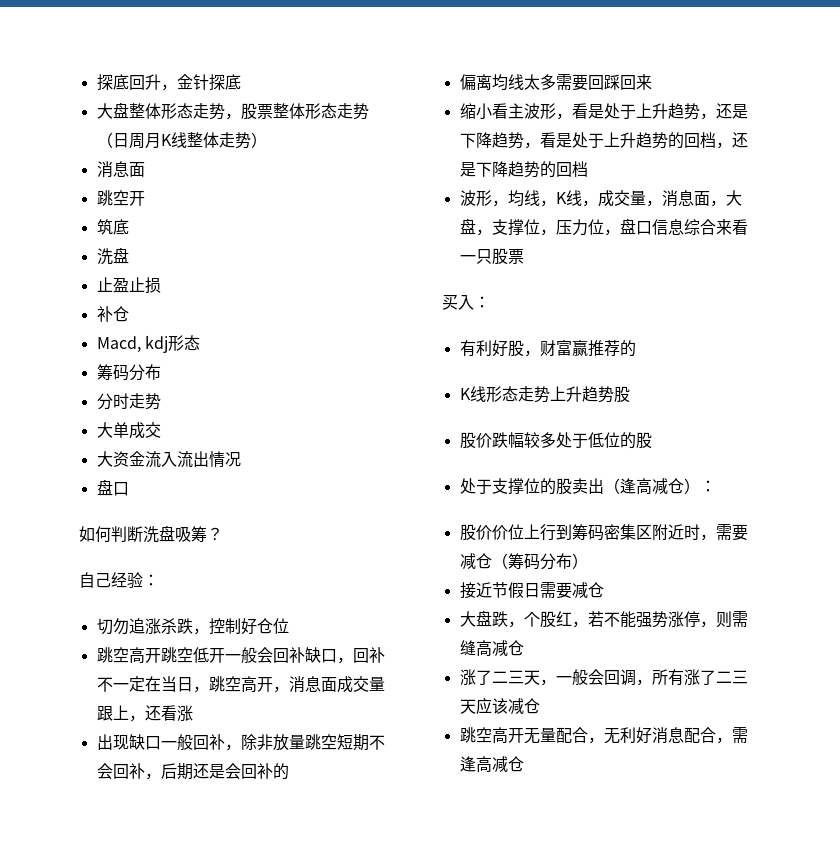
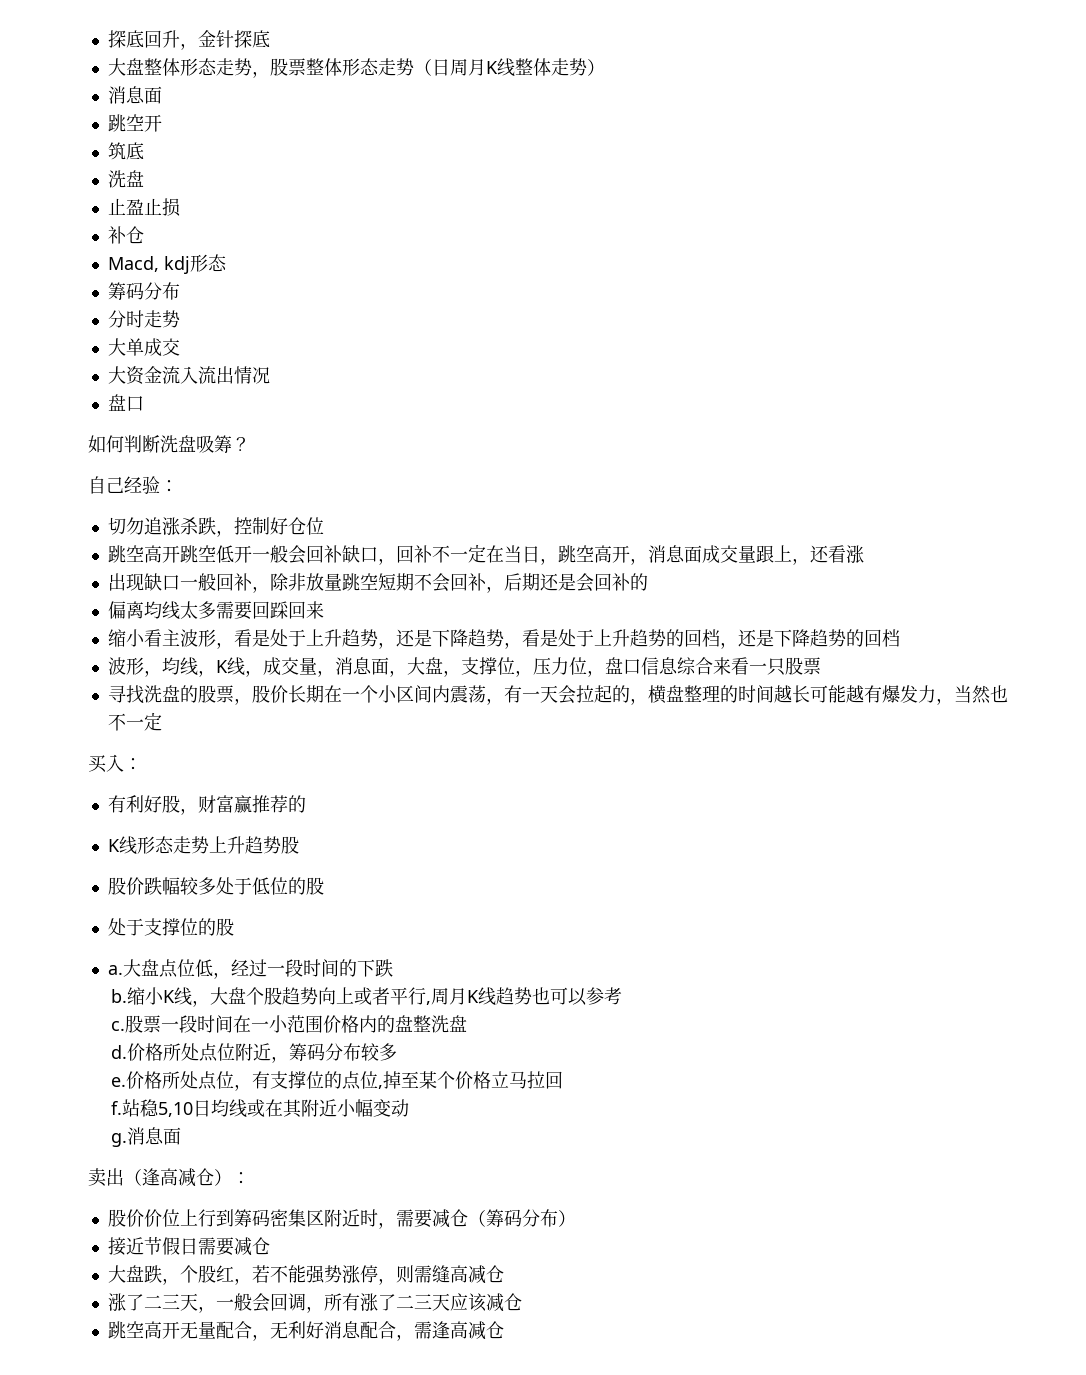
(524, 256) none -> [107,685,1008,705] [107,712,162,731] // 寻找洗盘的股票，股价长期在一个小区间内震荡，有一天会拉起的，横盘整理的时间越长可能越有爆发力，当然也不一定
(572, 486) none -> [107,959,393,979] [111,987,623,1007] [111,1015,468,1033] [111,1043,398,1063] [111,1071,564,1091] [111,1099,410,1118] [111,1127,182,1147] // a.大盘点位低，经过一段时间的下跌 // b.缩小K线，大盘个股趋势向上或者平行,周月K线趋势也可以参考 // c.股票一段时间在一小范围价格内的盘整洗盘 // d.价格所处点位附近，筹码分布较多 // e.价格所处点位，有支撑位的点位,掉至某个价格立马拉回 // f.站稳5,10日均线或在其附近小幅变动 // g.消息面 //

